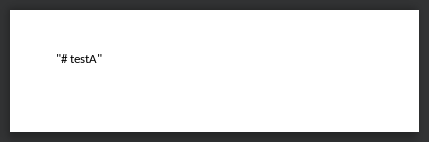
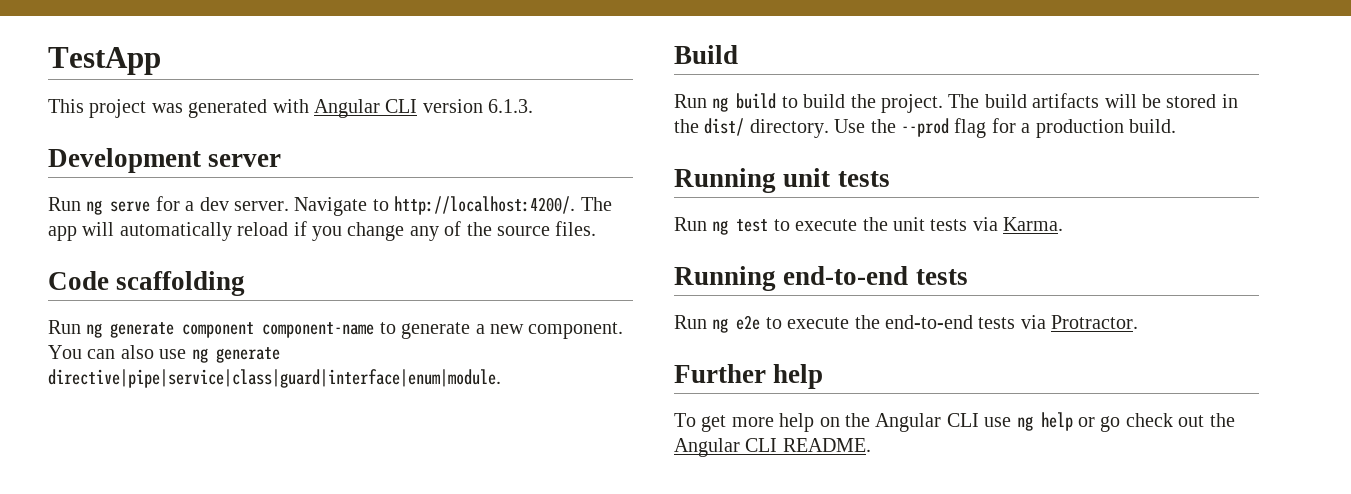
[56,54,103,63] "# testA" -> [48,47,161,75] [48,99,534,118] [48,148,282,173] [48,196,612,216] [48,221,597,241] [48,271,246,296] [48,320,624,339] [48,345,280,363] [48,369,501,388] [674,45,738,64] [674,93,1238,113] [674,118,1176,138] [674,168,890,193] [674,217,1064,235] [674,266,968,291] [674,315,1139,333] [674,364,824,389] [674,412,1235,432] [674,438,871,457] TestApp // This project was generated with Angular CLI version 6.1.3. // Development server // Run ng serve for a dev server. Navigate to http://localhost:4200/. The app will automatically reload if you change any of the source files. // Code scaffolding // Run ng generate component component-name to generate a new component. You can also use ng generate directive|pipe|service|class|guard|interface|enum|module. // Build // Run ng build to build the project. The build artifacts will be stored in the dist/ directory. Use the --prod flag for a production build. // Running unit tests // Run ng test to execute the unit tests via Karma. // Running end-to-end tests // Run ng e2e to execute the end-to-end tests via Protractor. // Further help // To get more help on the Angular CLI use ng help or go check out the Angular CLI README.

